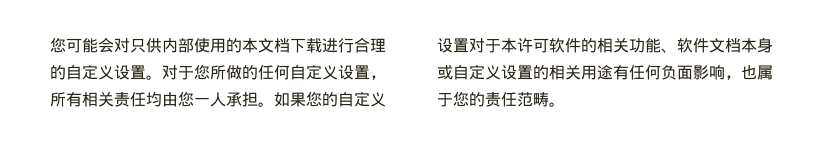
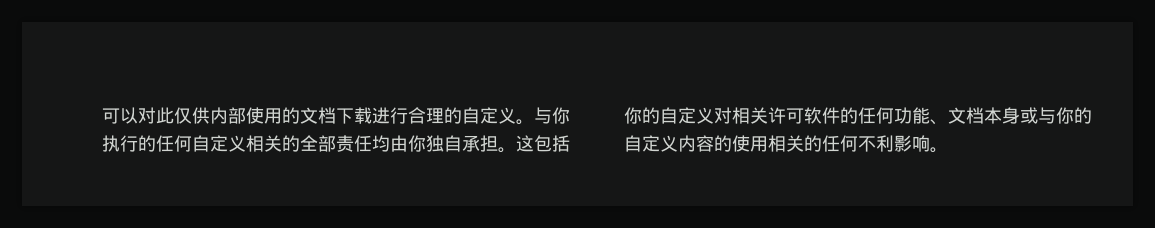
[50,37,146,53] 您可能会对只 -> [102,107,192,124] 可以对此仅
[242,38,258,53] 本 -> (300, 115) none
[114,64,386,80] [50,91,386,107] [437,37,773,53] [437,64,773,80] [437,91,549,107] 设置。对于您所做的任何自定义设置，所有相关责任均由您一人承担。如果您的自定义设置对于本许可软件的相关功能、软件文档本身或自定义设置的相关用途有任何负面影响，也属于您的责任范畴 -> [516,107,570,125] [102,135,570,153] [624,107,1092,125] [624,135,930,152] 。与你执行的任何自定义相关的全部责任均由你独自承担。这包括你的自定义对相关许可软件的任何功能、文档本身或与你的自定义内容的使用相关的任何不利影响

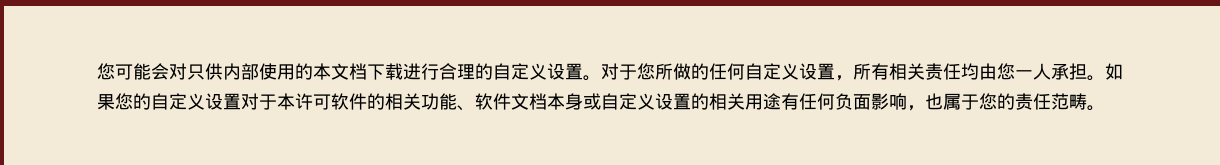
[102,107,192,124] 可以对此仅 -> [97,63,205,80] 您可能会对只
(300, 115) none -> [313,63,331,80] 本
[516,107,570,125] [102,135,570,153] [624,107,1092,125] [624,135,930,152] 。与你执行的任何自定义相关的全部责任均由你独自承担。这包括你的自定义对相关许可软件的任何功能、文档本身或与你的自定义内容的使用相关的任何不利影响 -> [547,63,1123,81] [97,93,1087,111] 设置。对于您所做的任何自定义设置，所有相关责任均由您一人承担。如果您的自定义设置对于本许可软件的相关功能、软件文档本身或自定义设置的相关用途有任何负面影响，也属于您的责任范畴

